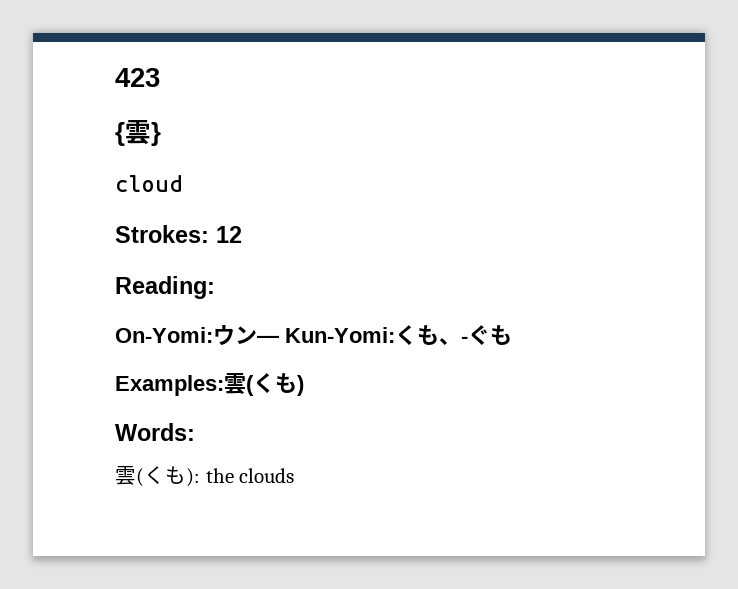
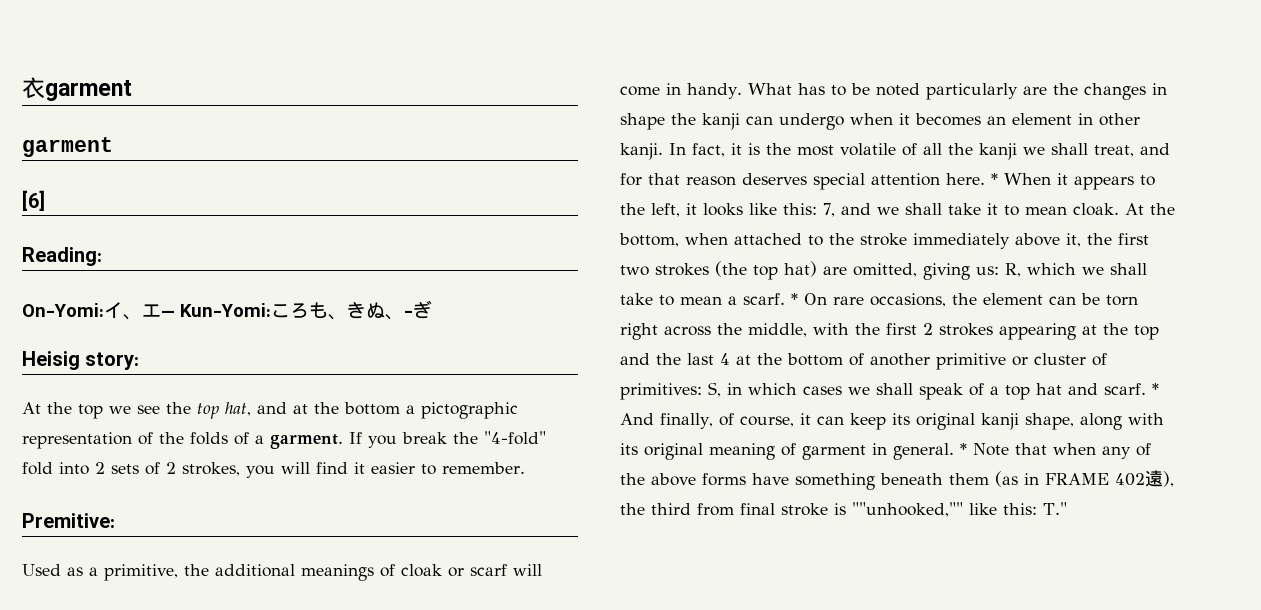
[115,68,160,87] [115,120,161,146] [115,175,183,192] [115,225,242,243] 423 // {雲} // cloud // Strokes: 12 -> [22,77,132,101] [22,137,113,157] [22,190,45,211] 衣garment // garment // [6]
[213,325,257,346] ウン -> [104,302,161,320] イ、エ
[395,325,512,345] [115,373,304,396] [115,423,195,441] [115,466,295,487] くも、-ぐも // Examples:雲(くも) // Words: // 雲(くも): the clouds -> [271,300,432,320] [22,351,140,370] [22,402,518,419] [22,431,546,449] [22,462,525,478] [22,513,115,528] [22,564,542,581] [620,83,1167,100] [620,113,1140,130] [620,143,1170,160] [620,173,1155,190] [620,203,1175,217] [619,233,1149,249] [620,261,1147,280] [620,293,1138,307] [620,323,1159,340] [620,353,1107,370] [620,382,1159,400] [620,413,1164,430] [620,443,1151,460] [620,470,1174,490] [620,502,1067,517] ころも、きぬ、-ぎ // Heisig story: // At the top we see the top hat, and at the bottom a pictographic representation of the folds of a garment. If you break the "4-fold" fold into 2 sets of 2 strokes, you will find it easier to remember. // Premitive: // Used as a primitive, the additional meanings of cloak or scarf will come in handy. What has to be noted particularly are the changes in shape the kanji can undergo when it becomes an element in other kanji. In fact, it is the most volatile of all the kanji we shall treat, and for that reason deserves special attention here. * When it appears to the left, it looks like this: 7, and we shall take it to mean cloak. At the bottom, when attached to the stroke immediately above it, the first two strokes (the top hat) are omitted, giving us: R, which we shall take to mean a scarf. * On rare occasions, the element can be torn right across the middle, with the first 2 strokes appearing at the top and the last 4 at the bottom of another primitive or cluster of primitives: S, in which cases we shall speak of a top hat and scarf. * And finally, of course, it can keep its original kanji shape, along with its original meaning of garment in general. * Note that when any of the above forms have something beneath them (as in FRAME 402遠), the third from final stroke is ""unhooked,"" like this: T."

